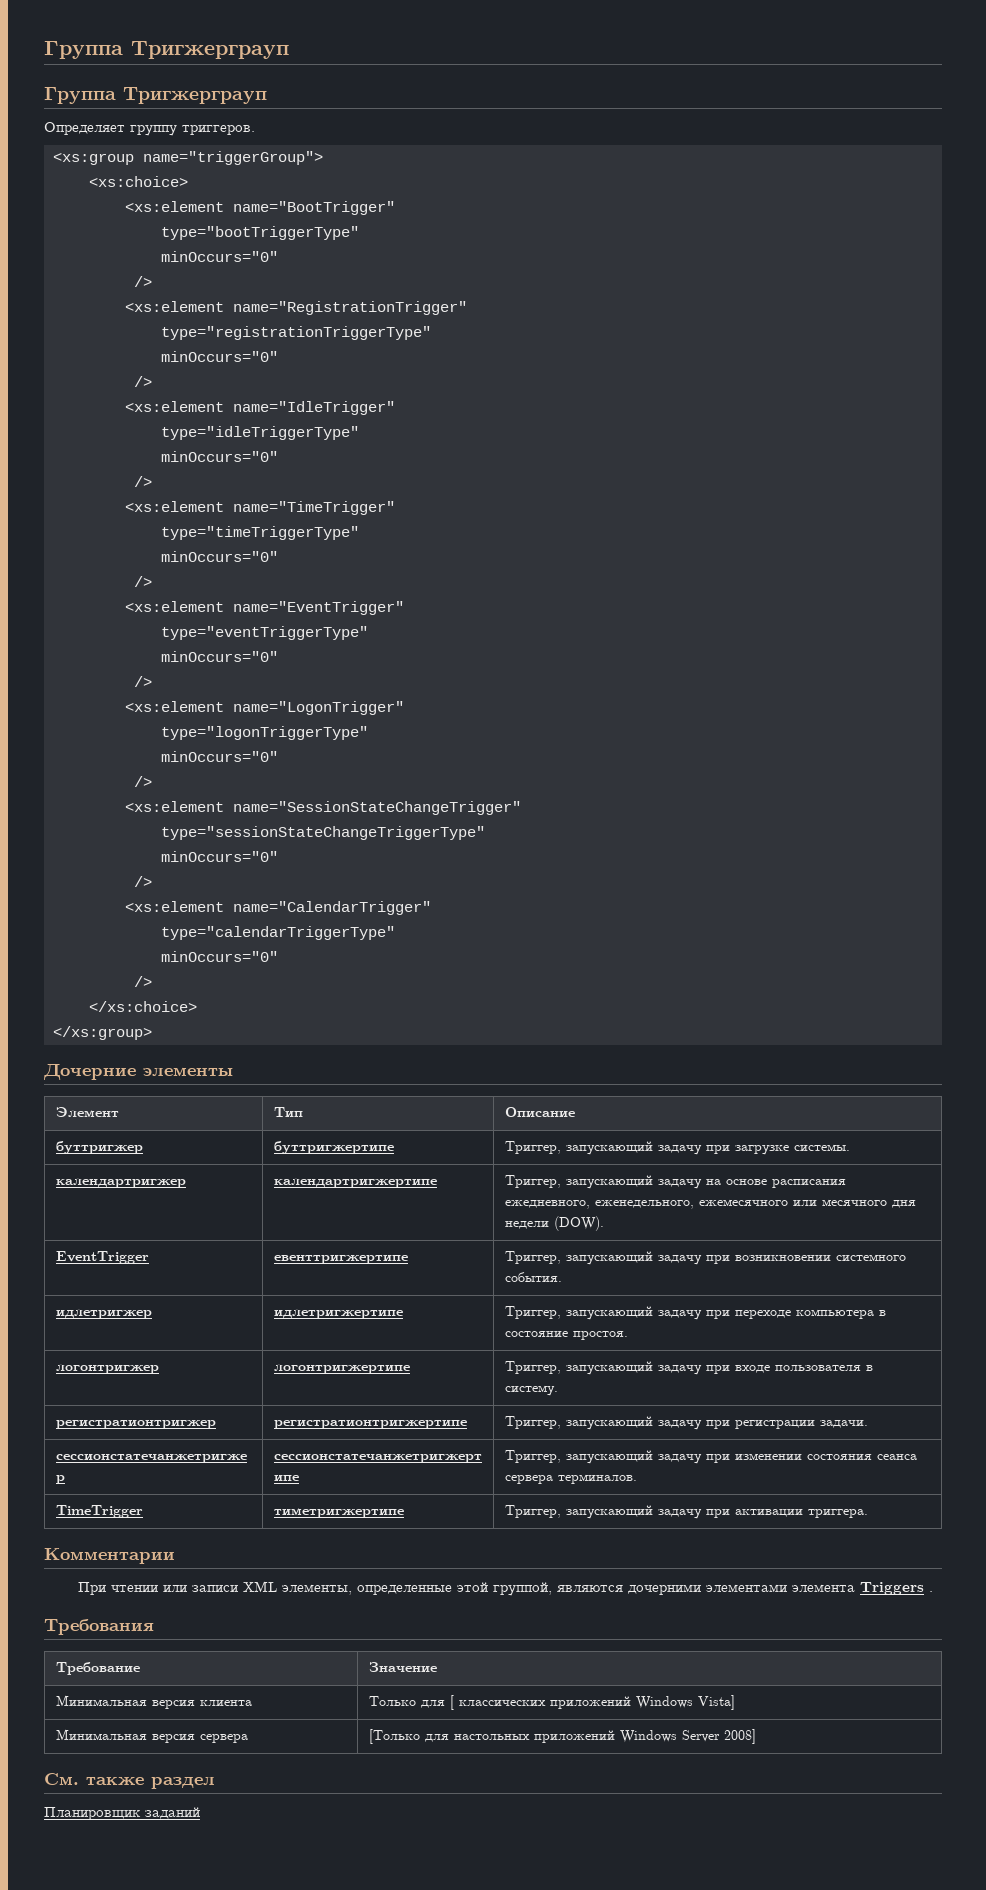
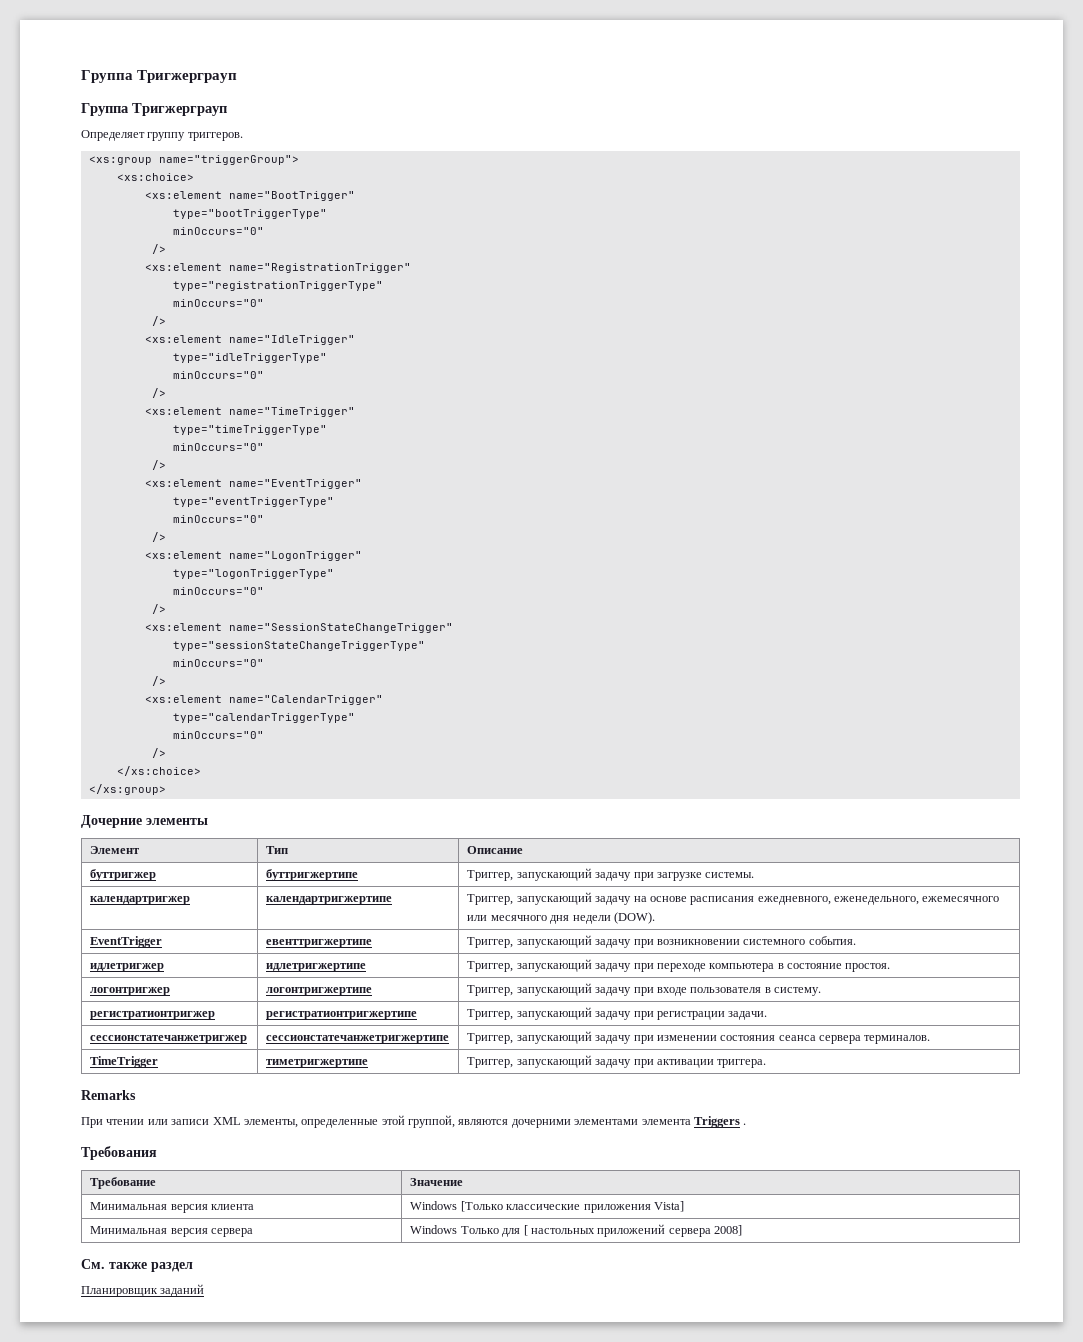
[44,1548,175,1564] Комментарии -> [81,1090,136,1100] Remarks
[368,1695,735,1710] [55,1729,248,1743] [368,1729,720,1744] Только для [ классических приложений Windows Vista] // Минимальная версия сервера | [Только для настольных приложений Windows Server -> [410,1201,684,1213] [90,1226,254,1237] [410,1224,711,1237] Windows [Только классические приложения Vista] // Минимальная версия сервера | Windows Только для [ настольных приложений сервера

